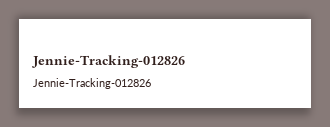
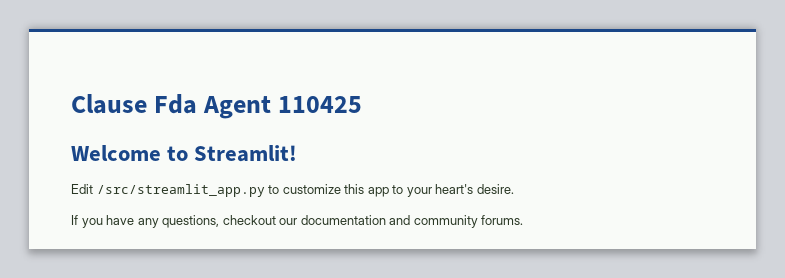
[32,55,185,68] [33,78,151,89] Jennie-Tracking-012826 // Jennie-Tracking-012826 -> [71,94,363,119] [71,145,298,162] [71,184,514,197] [71,215,524,228] Clause Fda Agent 110425 // Welcome to Streamlit! // Edit /src/streamlit_app.py to customize this app to your heart's desire. // If you have any questions, checkout our documentation and community forums.

